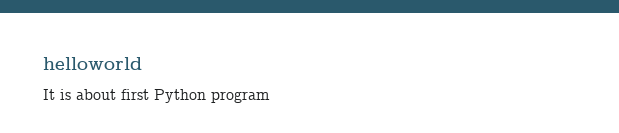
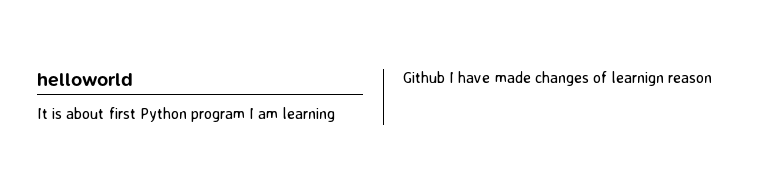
(270, 97) none -> [249,107,336,122] [403,71,713,86] I am learning Github I have made changes of learnign reason

